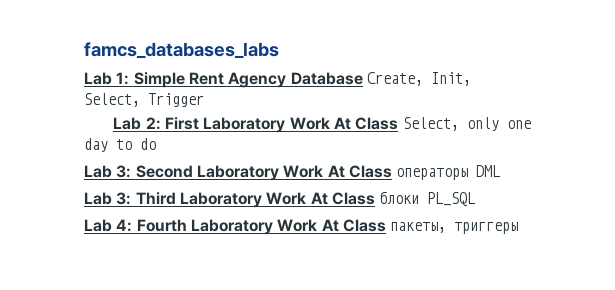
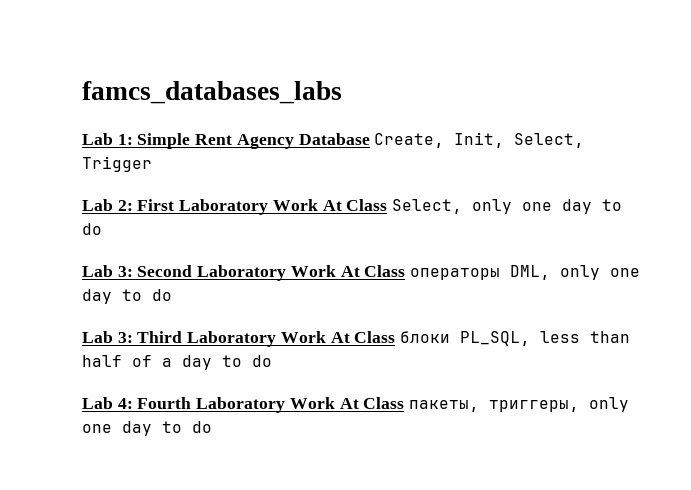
[476,165,502,177] DML -> [510,265,641,280] [82,289,172,304] DML, only one day to do
[427,192,477,206] PL_SQL -> [460,331,631,346] [82,355,272,370] PL_SQL, less than half of a day to do
[454,222,519,234] триггеры -> [489,397,630,412] [82,421,212,436] триггеры, only one day to do

